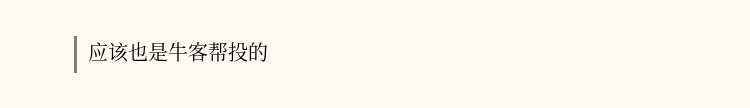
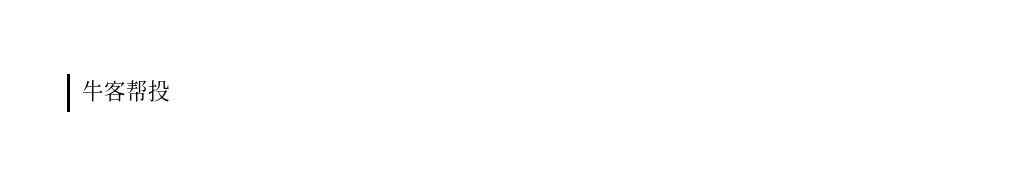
[87,42,168,63] 应该也是 -> (82, 91) none
[247,42,268,62] 的 -> (171, 91) none

